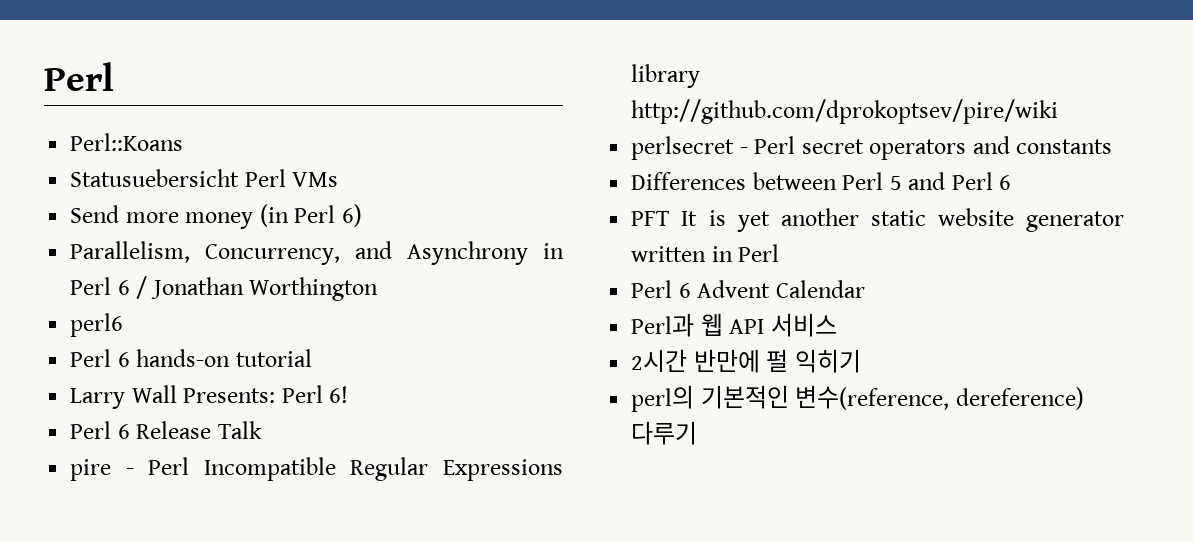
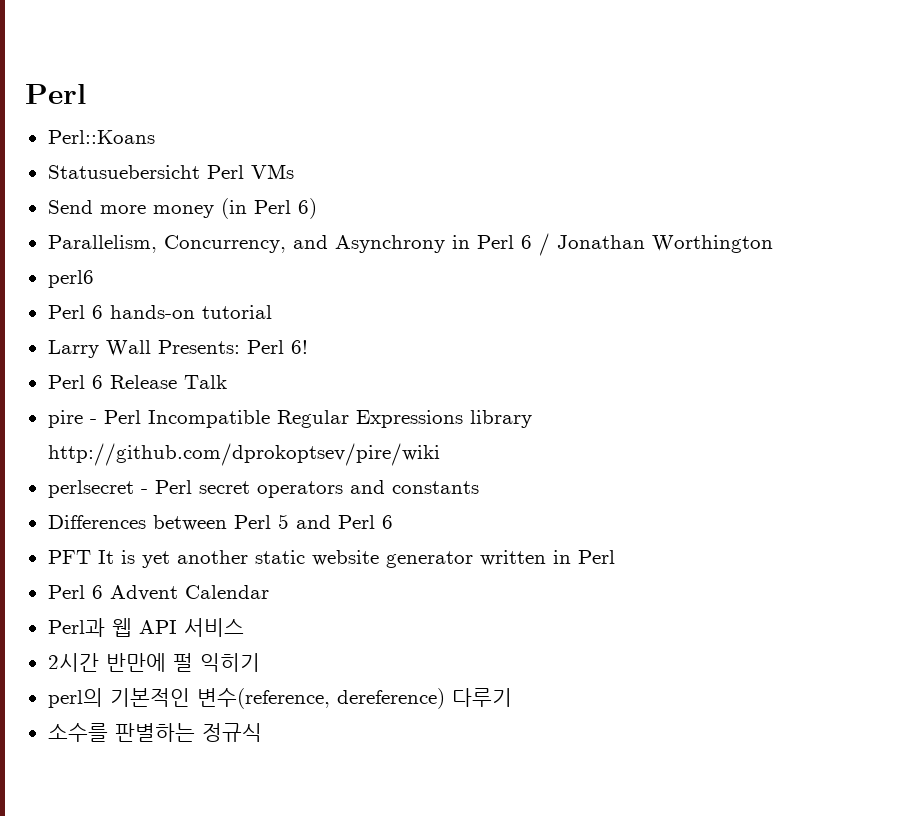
(698, 433) none -> [47,723,262,742] // 소수를 판별하는 정규식

